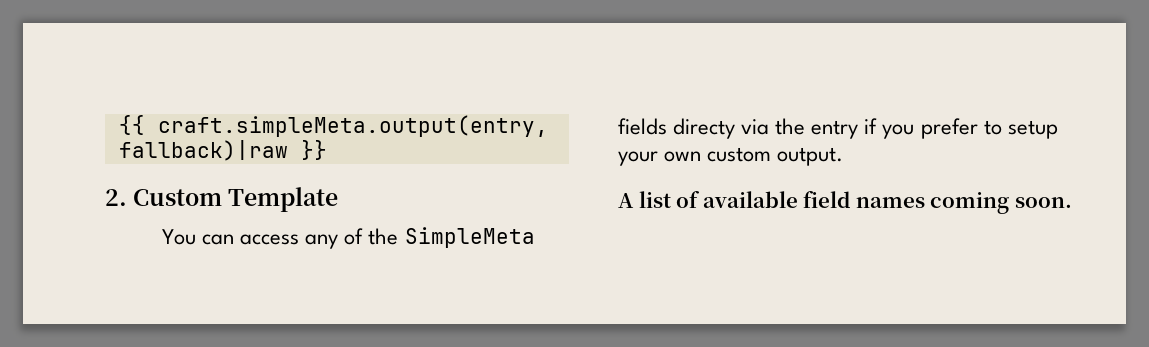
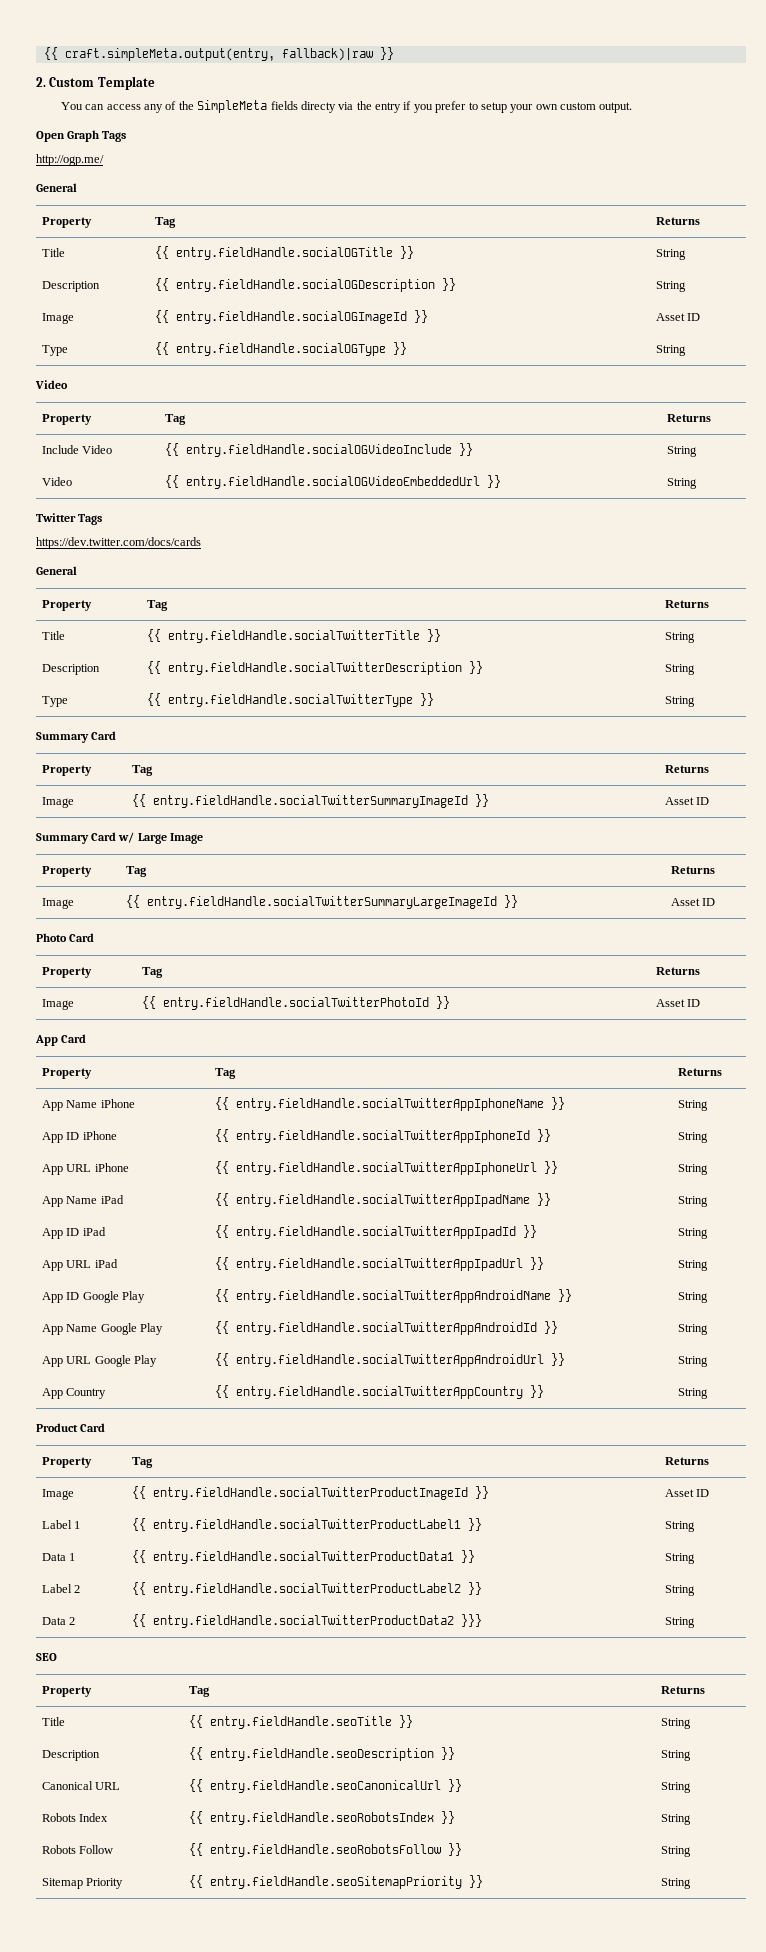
[618,191,1072,214] A list of available field names coming soon. -> [36,130,127,142] [36,154,104,166] [36,183,77,192] [42,217,93,228] [155,217,177,228] [656,217,701,225] [42,248,66,257] [155,246,415,260] [656,249,687,260] [42,281,101,292] [155,278,457,292] [656,281,687,292] [42,313,75,324] [155,310,429,324] [656,313,701,321] [42,345,69,356] [155,342,408,356] [656,345,687,356] [35,380,68,389] [42,414,93,425] [165,414,187,425] [667,414,712,422] [42,445,113,454] [165,443,474,457] [667,446,698,457] [42,477,73,486] [165,475,502,489] [667,478,698,489] [36,513,103,525] [36,537,201,549] [36,566,77,575] [42,600,93,611] [147,600,169,611] [665,600,710,608] [42,631,66,640] [147,629,442,643] [665,632,696,643] [42,664,101,675] [147,661,484,675] [665,664,696,675] [42,696,69,707] [147,693,435,707] [665,696,696,707] [36,731,117,743] [42,765,93,776] [132,765,154,776] [665,765,710,773] [42,797,75,808] [132,794,490,808] [665,797,710,805] [36,832,203,844] [42,866,93,877] [126,866,148,877] [671,866,716,874] [42,898,75,909] [126,895,519,909] [671,898,716,906] [36,933,95,942] [42,967,93,978] [142,967,164,978] [656,967,701,975] [42,999,75,1010] [142,996,451,1010] [656,999,701,1007] [35,1034,87,1046] [42,1068,93,1079] [215,1068,237,1079] [678,1068,723,1076] [42,1099,135,1111] [215,1097,566,1111] [678,1100,709,1111] [42,1131,117,1143] [215,1129,552,1143] [678,1132,709,1143] [42,1163,129,1175] [215,1161,559,1175] [678,1164,709,1175] [42,1195,124,1207] [215,1193,552,1207] [678,1196,709,1207] [42,1227,106,1239] [215,1225,538,1239] [678,1228,709,1239] [42,1259,118,1271] [215,1257,545,1271] [678,1260,709,1271] [42,1291,146,1303] [215,1289,573,1303] [678,1292,709,1303] [42,1323,164,1335] [215,1321,559,1335] [678,1324,709,1335] [42,1355,158,1367] [215,1353,566,1367] [678,1356,709,1367] [42,1388,107,1399] [215,1385,545,1399] [678,1388,709,1399] [36,1423,106,1432] [42,1457,93,1468] [132,1457,154,1468] [665,1457,710,1465] [42,1489,75,1500] [132,1486,490,1500] [665,1489,710,1497] [42,1520,81,1529] [132,1518,483,1532] [665,1521,696,1532] [42,1553,76,1561] [132,1550,476,1564] [665,1553,696,1564] [42,1584,81,1593] [132,1582,483,1596] [665,1585,696,1596] [42,1617,76,1625] [132,1614,483,1628] [665,1617,696,1628] [36,1653,57,1661] [42,1686,93,1697] [189,1686,211,1697] [661,1686,706,1694] [42,1717,66,1726] [189,1715,414,1729] [661,1718,692,1729] [42,1750,101,1761] [189,1747,456,1761] [661,1750,692,1761] [42,1781,121,1790] [189,1779,463,1793] [661,1782,692,1793] [42,1813,109,1822] [189,1811,456,1825] [661,1814,692,1825] [42,1845,114,1854] [189,1843,463,1857] [661,1846,692,1857] [42,1878,124,1889] [189,1875,484,1889] [661,1878,692,1889] Open Graph Tags // http://ogp.me/ // General // Property | Tag | Returns // Title | {{ entry.fieldHandle.socialOGTitle }} | String // Description | {{ entry.fieldHandle.socialOGDescription }} | String // Image | {{ entry.fieldHandle.socialOGImageId }} | Asset ID // Type | {{ entry.fieldHandle.socialOGType }} | String // Video // Property | Tag | Returns // Include Video | {{ entry.fieldHandle.socialOGVideoInclude }} | String // Video | {{ entry.fieldHandle.socialOGVideoEmbeddedUrl }} | String // Twitter Tags // https://dev.twitter.com/docs/cards // General // Property | Tag | Returns // Title | {{ entry.fieldHandle.socialTwitterTitle }} | String // Description | {{ entry.fieldHandle.socialTwitterDescription }} | String // Type | {{ entry.fieldHandle.socialTwitterType }} | String // Summary Card // Property | Tag | Returns // Image | {{ entry.fieldHandle.socialTwitterSummaryImageId }} | Asset ID // Summary Card w/ Large Image // Property | Tag | Returns // Image | {{ entry.fieldHandle.socialTwitterSummaryLargeImageId }} | Asset ID // Photo Card // Property | Tag | Returns // Image | {{ entry.fieldHandle.socialTwitterPhotoId }} | Asset ID // App Card // Property | Tag | Returns // App Name iPhone | {{ entry.fieldHandle.socialTwitterAppIphoneName }} | String // App ID iPhone | {{ entry.fieldHandle.socialTwitterAppIphoneId }} | String // App URL iPhone | {{ entry.fieldHandle.socialTwitterAppIphoneUrl }} | String // App Name iPad | {{ entry.fieldHandle.socialTwitterAppIpadName }} | String // App ID iPad | {{ entry.fieldHandle.socialTwitterAppIpadId }} | String // App URL iPad | {{ entry.fieldHandle.socialTwitterAppIpadUrl }} | String // App ID Google Play | {{ entry.fieldHandle.socialTwitterAppAndroidName }} | String // App Name Google Play | {{ entry.fieldHandle.socialTwitterAppAndroidId }} | String // App URL Google Play | {{ entry.fieldHandle.socialTwitterAppAndroidUrl }} | String // App Country | {{ entry.fieldHandle.socialTwitterAppCountry }} | String // Product Card // Property | Tag | Returns // Image | {{ entry.fieldHandle.socialTwitterProductImageId }} | Asset ID // Label 1 | {{ entry.fieldHandle.socialTwitterProductLabel1 }} | String // Data 1 | {{ entry.fieldHandle.socialTwitterProductData1 }} | String // Label 2 | {{ entry.fieldHandle.socialTwitterProductLabel2 }} | String // Data 2 | {{ entry.fieldHandle.socialTwitterProductData2 }}} | String // SEO // Property | Tag | Returns // Title | {{ entry.fieldHandle.seoTitle }} | String // Description | {{ entry.fieldHandle.seoDescription }} | String // Canonical URL | {{ entry.fieldHandle.seoCanonicalUrl }} | String // Robots Index | {{ entry.fieldHandle.seoRobotsIndex }} | String // Robots Follow | {{ entry.fieldHandle.seoRobotsFollow }} | String // Sitemap Priority | {{ entry.fieldHandle.seoSitemapPriority }} | String

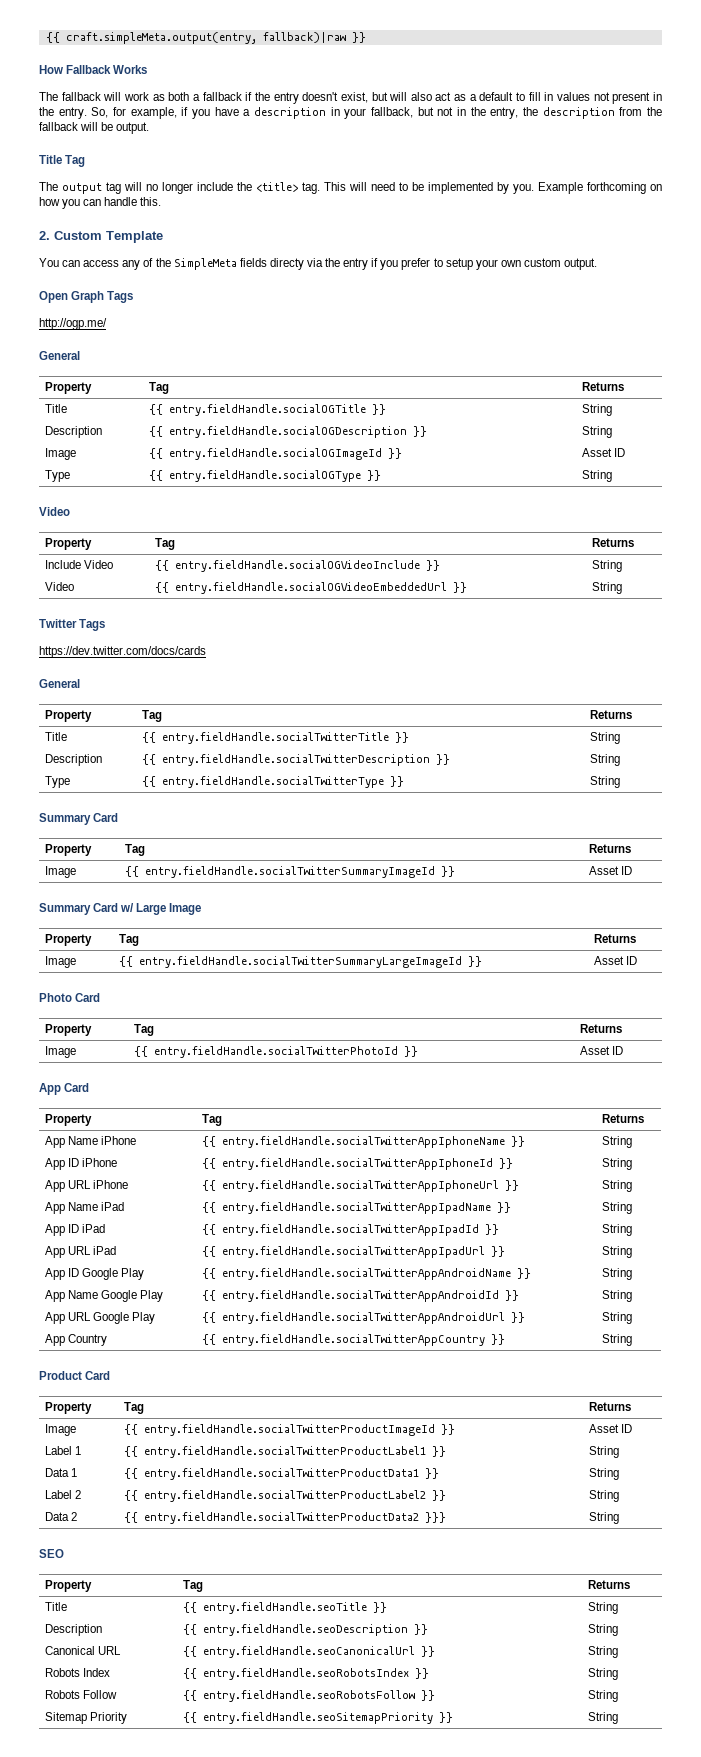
(394, 53) none -> [39,65,148,74] [39,92,662,104] [39,107,663,119] [39,122,150,134] [39,155,86,167] [39,182,662,194] [39,197,162,209] // How Fallback Works // The fallback will work as both a fallback if the entry doesn't exist, but will also act as a default to fill in values not present in the entry. So, for example, if you have a description in your fallback, but not in the entry, the description from the fallback will be output. // Title Tag // The output tag will no longer include the <title> tag. This will need to be implemented by you. Example forthcoming on how you can handle this.

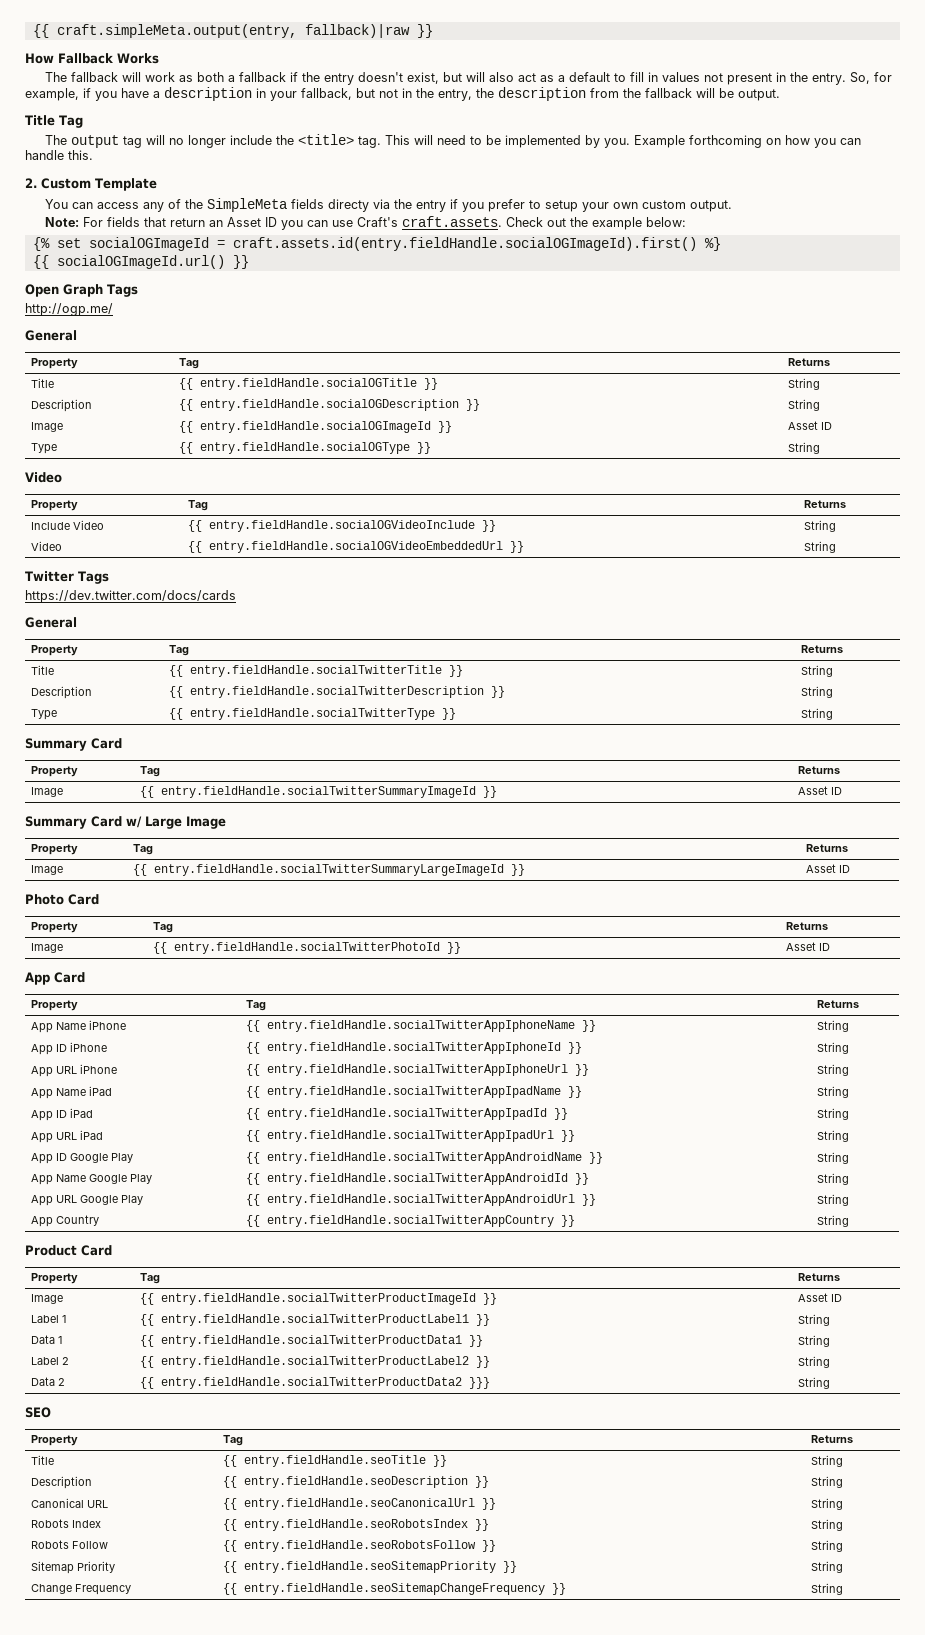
(598, 264) none -> [44,216,686,230] [32,237,721,251] [32,255,249,269] // Note: For fields that return an Asset ID you can use Craft's craft.assets. Check out the example below: // {% set socialOGImageId = craft.assets.id(entry.fieldHandle.socialOGImageId).first() %} // {{ socialOGImageId.url() }}
(618, 1718) none -> [31,1584,132,1595] [223,1583,567,1595] [811,1583,844,1595] // Change Frequency | {{ entry.fieldHandle.seoSitemapChangeFrequency }} | String

